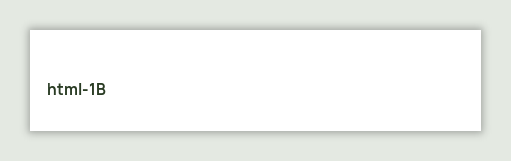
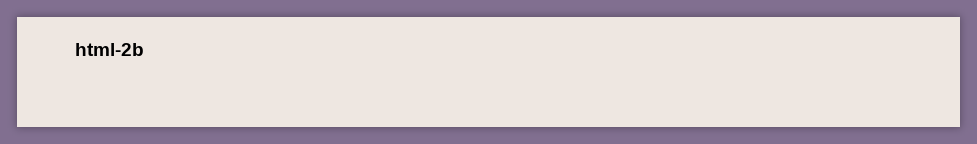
[47,83,106,95] html-1B -> [75,43,144,56] html-2b

